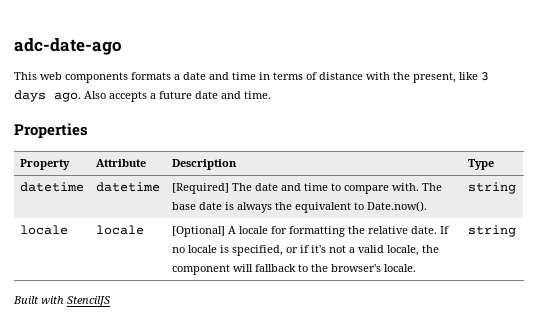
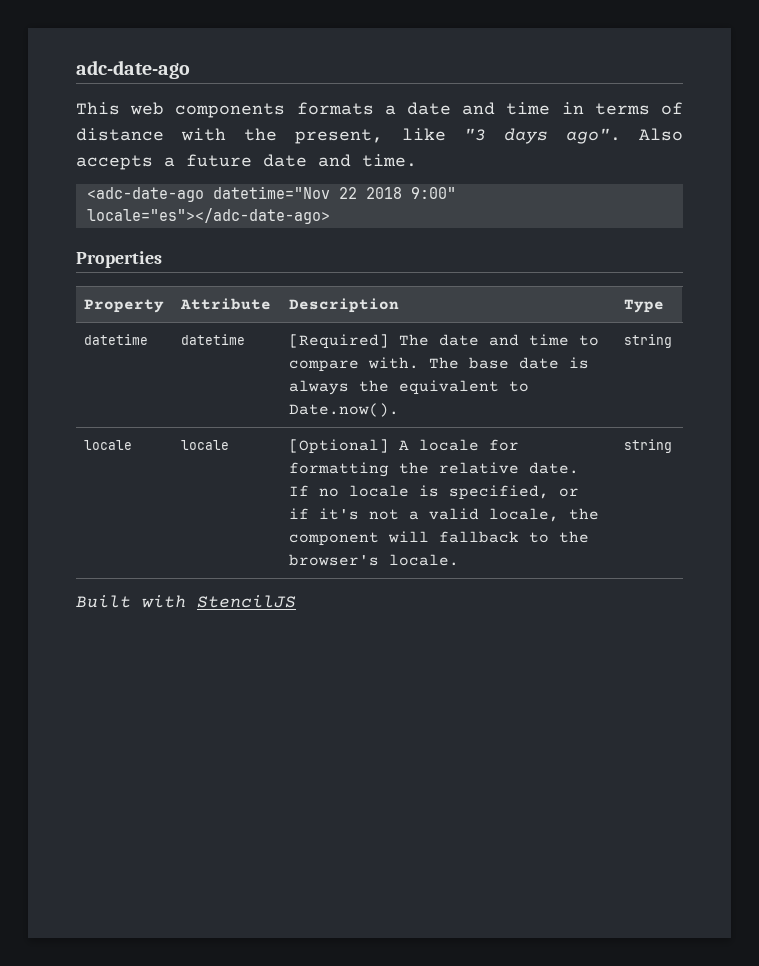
[481,72,489,81] [14,90,81,102] 3 days ago. -> [463,128,621,144] "3 days ago".
(271, 95) none -> [86,186,456,202] [86,208,330,224] // <adc-date-ago datetime="Nov 22 2018 9:00" locale="es"></adc-date-ago>

